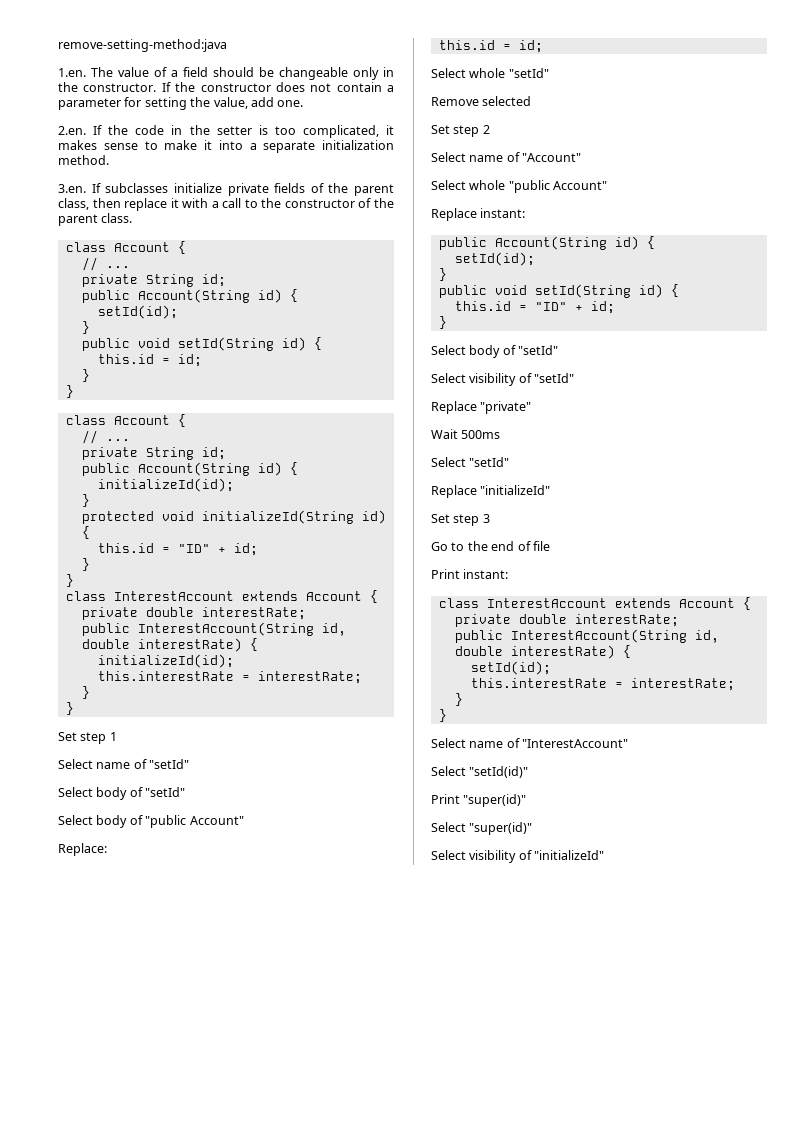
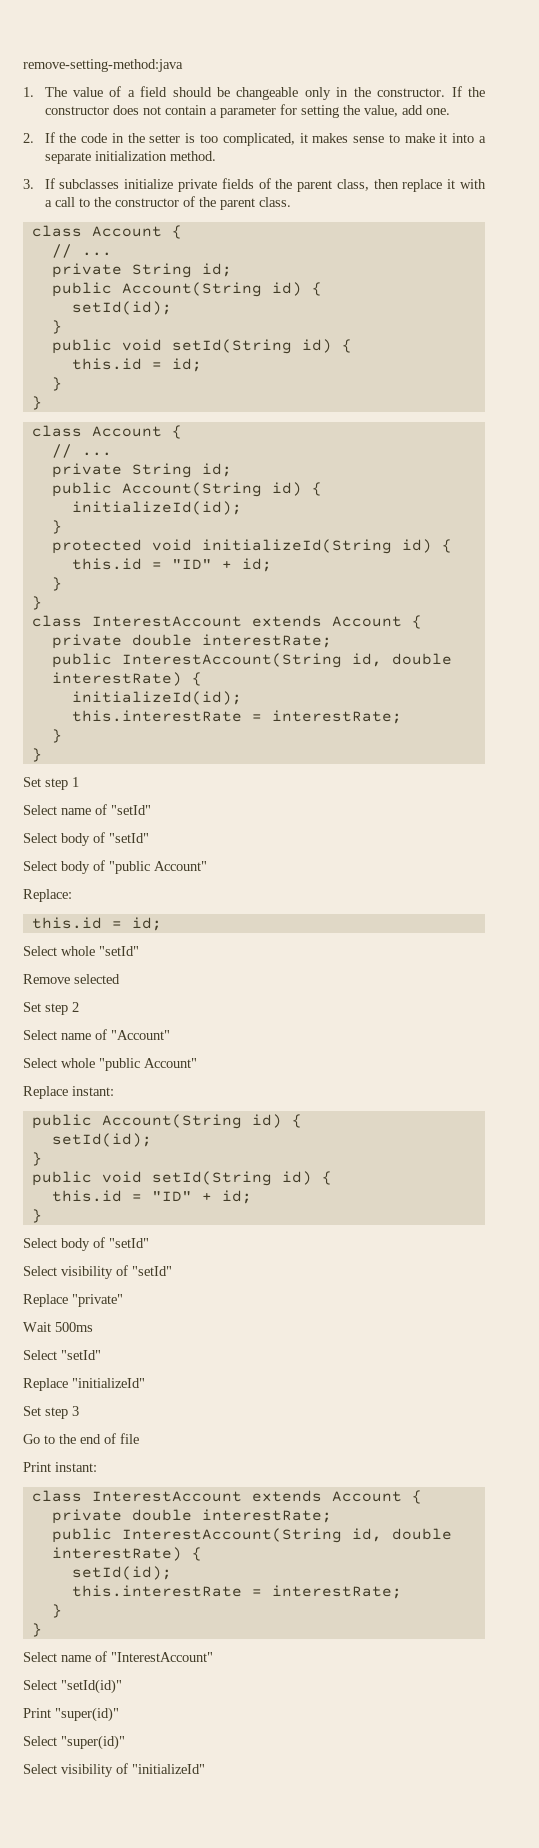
[58,68,86,77] 1.en. -> [23,87,34,97] 1.
[58,126,86,135] 2.en. -> [23,133,34,143] 2.
[58,184,86,193] 3.en. -> [23,179,34,189] 3.

